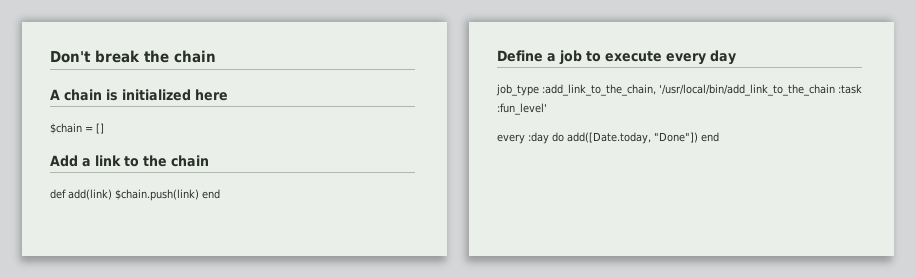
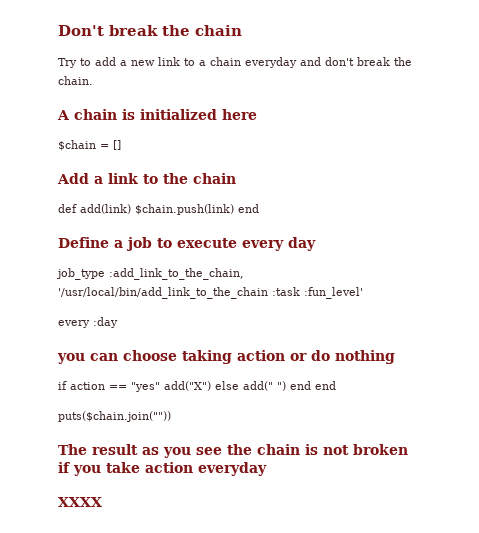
(216, 56) none -> [58,57,412,68] [58,76,93,85] // Try to add a new link to a chain everyday and don't break the chain.
[552,132,719,144] do add([Date.today, "Done"]) end -> [57,350,395,364] [58,381,336,392] [58,411,171,422] [58,444,408,458] [58,462,267,476] [58,497,102,507] // you can choose taking action or do nothing // if action == "yes" add("X") else add(" ") end end // puts($chain.join("")) // The result as you see the chain is not broken if you take action everyday // XXXX

